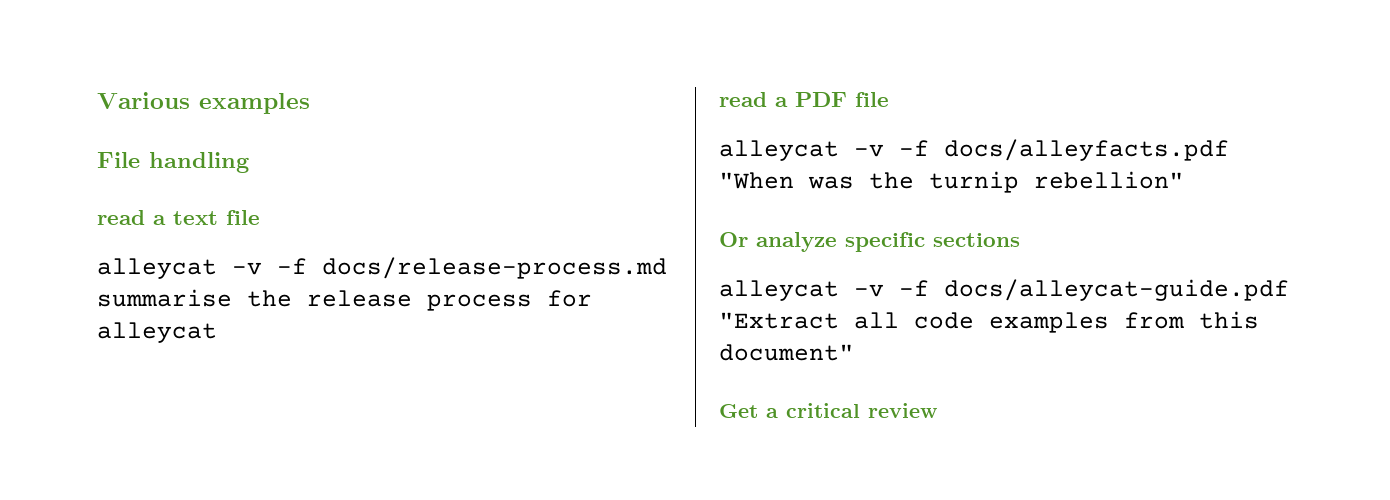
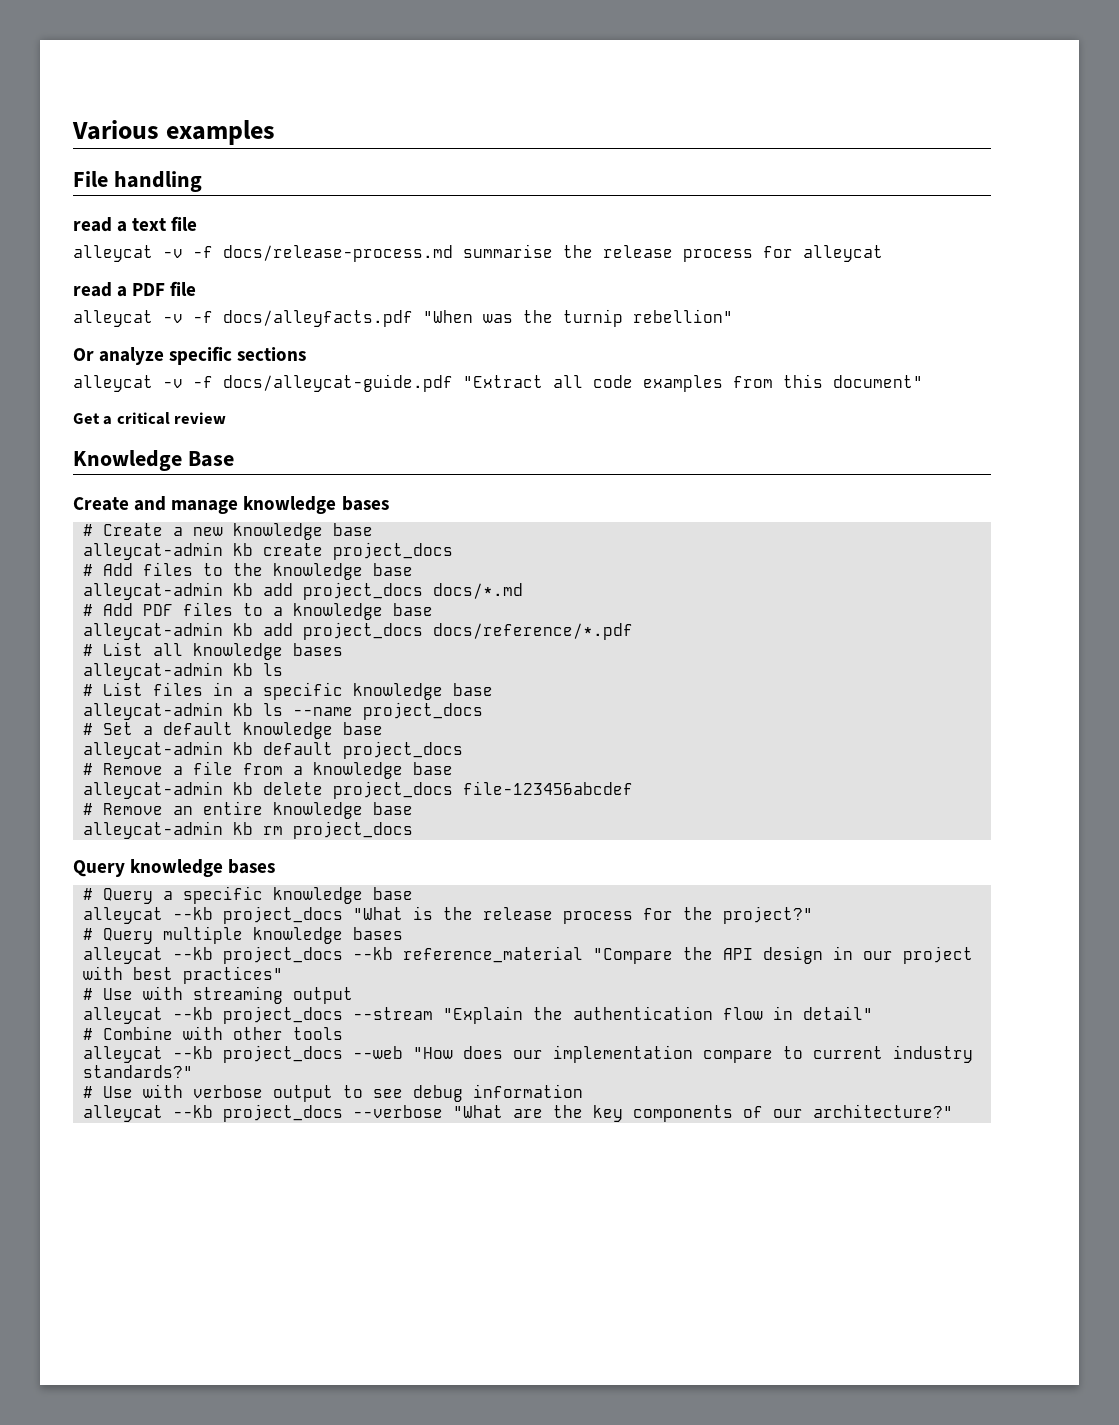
(937, 410) none -> [73,450,234,471] [73,496,389,514] [82,523,373,540] [82,542,453,560] [82,562,413,580] [82,582,523,600] [82,602,433,620] [82,622,633,640] [82,642,343,660] [82,662,283,680] [82,682,493,700] [82,702,483,720] [82,722,383,739] [82,741,463,759] [82,761,453,779] [82,781,633,799] [82,801,413,819] [82,821,413,839] [73,859,276,877] [82,886,413,904] [82,906,813,924] [82,926,403,944] [82,946,973,964] [82,966,283,984] [82,986,353,1004] [82,1006,873,1024] [82,1026,343,1040] [82,1045,973,1063] [82,1065,193,1078] [82,1084,583,1102] [82,1104,953,1122] // Knowledge Base // Create and manage knowledge bases // # Create a new knowledge base // alleycat-admin kb create project_docs // # Add files to the knowledge base // alleycat-admin kb add project_docs docs/*.md // # Add PDF files to a knowledge base // alleycat-admin kb add project_docs docs/reference/*.pdf // # List all knowledge bases // alleycat-admin kb ls // # List files in a specific knowledge base // alleycat-admin kb ls --name project_docs // # Set a default knowledge base // alleycat-admin kb default project_docs // # Remove a file from a knowledge base // alleycat-admin kb delete project_docs file-123456abcdef // # Remove an entire knowledge base // alleycat-admin kb rm project_docs // Query knowledge bases // # Query a specific knowledge base // alleycat --kb project_docs "What is the release process for the project?" // # Query multiple knowledge bases // alleycat --kb project_docs --kb reference_material "Compare the API design in our project with best practices" // # Use with streaming output // alleycat --kb project_docs --stream "Explain the authentication flow in detail" // # Combine with other tools // alleycat --kb project_docs --web "How does our implementation compare to current industry standards?" // # Use with verbose output to see debug information // alleycat --kb project_docs --verbose "What are the key components of our architecture?"

